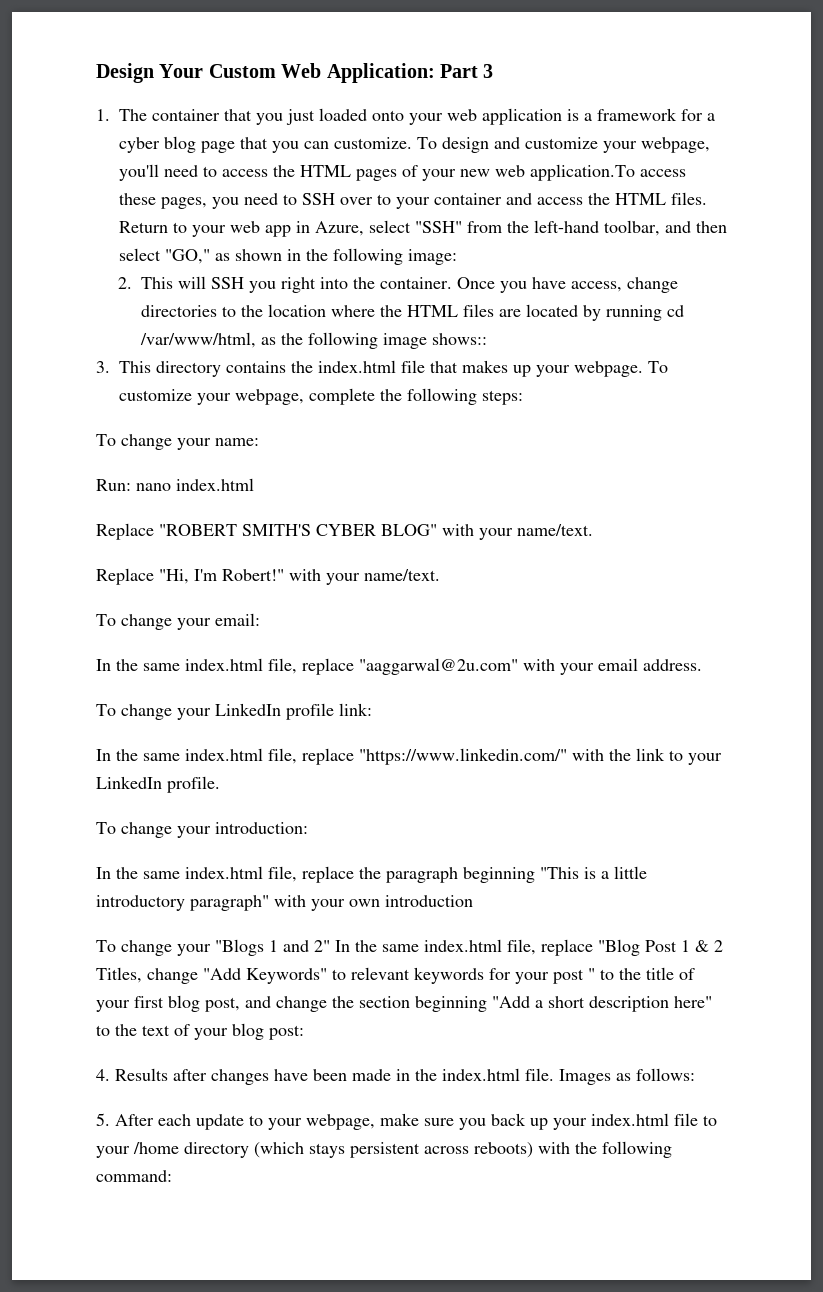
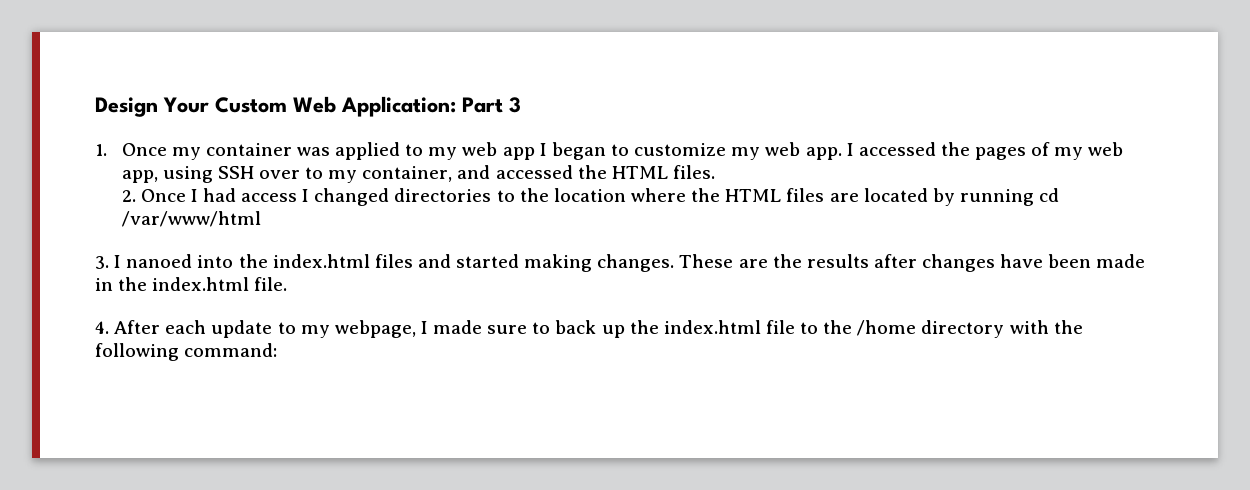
[119,108,715,125] [119,136,710,153] [119,164,686,181] [119,192,707,209] [119,220,727,237] [119,248,457,265] [118,276,679,293] The container that you just loaded onto your web application is a framework for a cyber blog page that you can customize. To design and customize your webpage, you'll need to access the HTML pages of your new web application.To access these pages, you need to SSH over to your container and access the HTML files. Return to your web app in Azure, select "SSH" from the left-hand toolbar, and then select "GO," as shown in the following image: // 2. This will SSH you right into the container. Once you have access, change -> [121,142,1124,160] [121,165,715,183] [121,188,390,206] Once my container was applied to my web app I began to customize my web app. I accessed the pages of my web app, using SSH over to my container, and accessed the HTML files. // 2. Once I had access I changed
[140,332,488,349] [96,360,668,377] [119,388,523,405] [96,434,259,450] [96,478,254,491] [96,523,593,540] [96,568,440,585] [96,613,260,630] [96,658,702,675] [96,703,372,720] [96,748,722,765] [96,776,220,793] [96,822,308,838] [96,866,647,883] [96,895,473,911] [96,939,723,956] [96,967,695,984] [96,995,712,1012] [96,1023,304,1040] [96,1068,168,1081] /var/www/html, as the following image shows:: // 3. This directory contains the index.html file that makes up your webpage. To customize your webpage, complete the following steps: // To change your name: // Run: nano index.html // Replace "ROBERT SMITH'S CYBER BLOG" with your name/text. // Replace "Hi, I'm Robert!" with your name/text. // To change your email: // In the same index.html file, replace "aaggarwal@2u.com" with your email address. // To change your LinkedIn profile link: // In the same index.html file, replace "https://www.linkedin.com/" with the link to your LinkedIn profile. // To change your introduction: // In the same index.html file, replace the paragraph beginning "This is a little introductory paragraph" with your own introduction // To change your "Blogs 1 and 2" In the same index.html file, replace "Blog Post 1 & 2 Titles, change "Add Keywords" to relevant keywords for your post " to the title of your first blog post, and change the section beginning "Add a short description here" to the text of your blog post: // 4. Results -> [121,211,261,227] [95,254,869,272] /var/www/html // 3. I nanoed into the index.html files and started making changes. These are the results
[559,1068,695,1085] [96,1113,486,1130] Images as follows: // 5. After each update to your webpage, make sure you -> [95,320,551,338] // 4. After each update to my webpage, I made sure to
[553,1118,587,1130] your -> [629,320,659,334] the
[96,1146,130,1158] your -> [823,320,853,334] the
[254,1142,533,1158] (which stays persistent across reboots) -> (1005, 329) none

